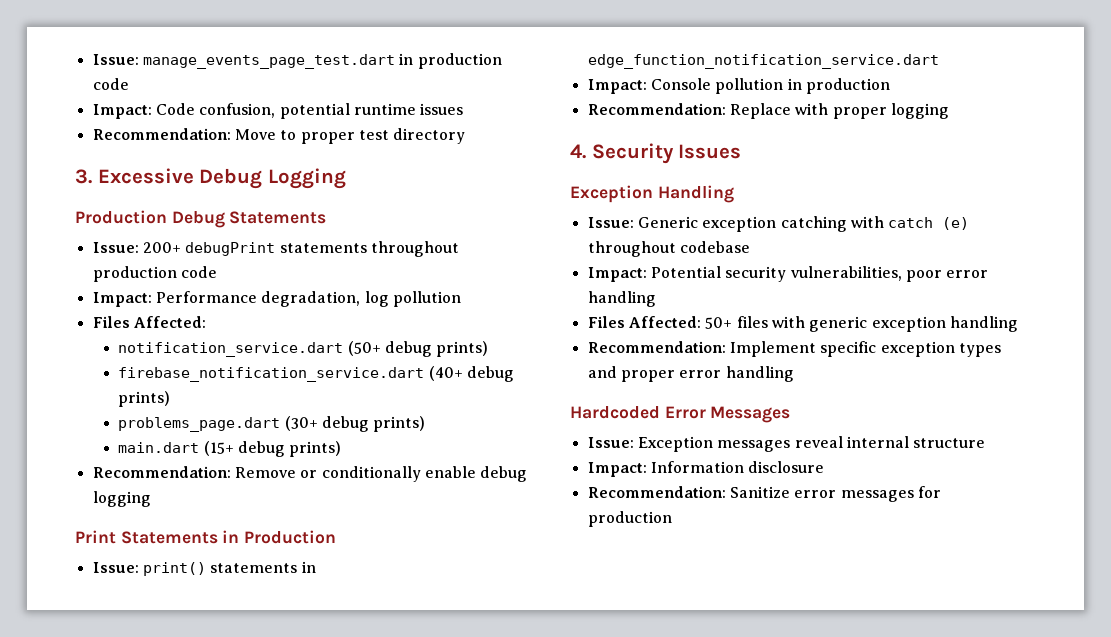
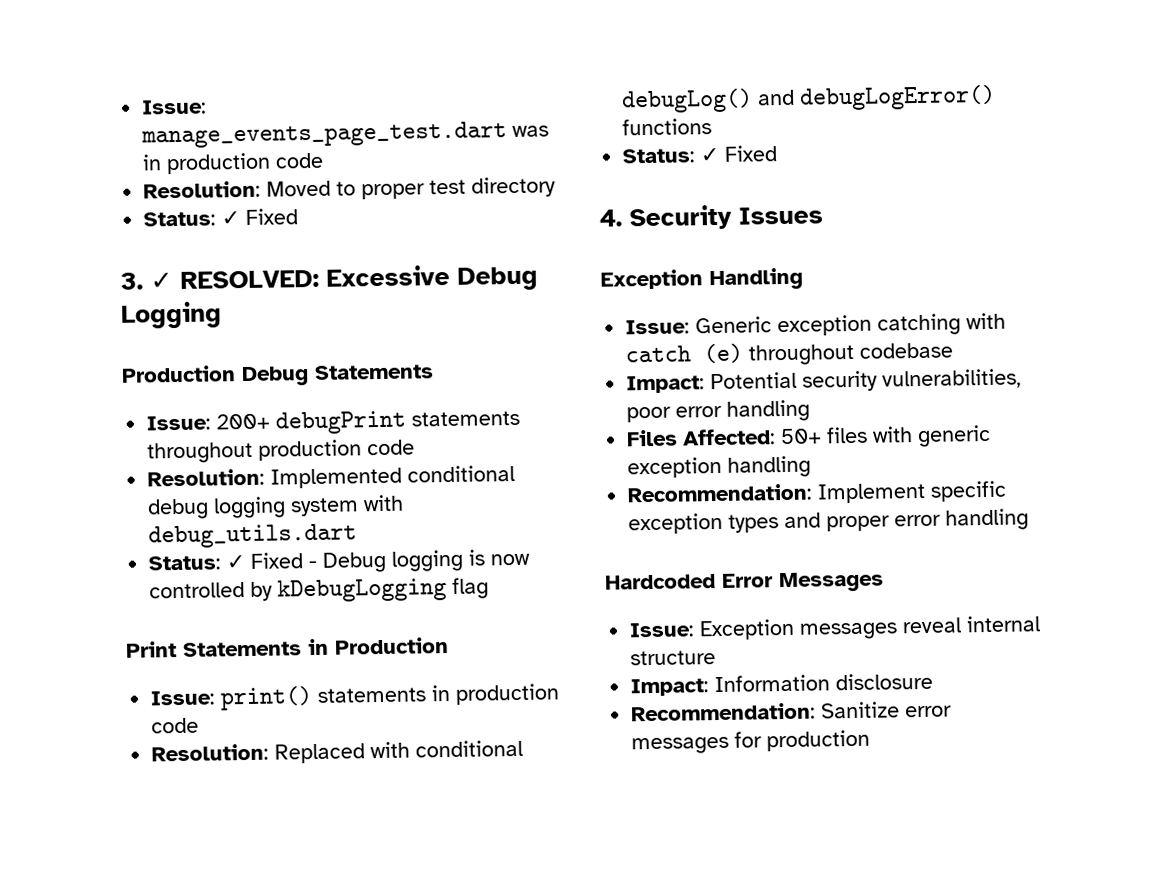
[399,53,502,69] [92,78,129,90] [92,103,464,119] [92,128,276,140] in production code // Impact: Code confusion, potential runtime issues // Recommendation: Move -> [512,125,550,137] [142,152,325,175] [143,180,332,199] was in production code // Resolution: Moved
(466, 136) none -> [143,208,299,227] // Status: ✓ Fixed
(92, 176) none -> [150,269,319,290] ✓ RESOLVED:
[92,291,461,307] [92,316,206,328] [118,341,489,357] [118,366,515,382] [118,391,171,407] [118,416,426,432] [118,441,342,457] [92,466,528,482] [92,491,151,507] Impact: Performance degradation, log pollution // Files Affected: // notification_service.dart (50+ debug prints) // firebase_notification_service.dart (40+ debug prints) // problems_page.dart (30+ debug prints) // main.dart (15+ debug prints) // Recommendation: Remove or conditionally enable debug logging -> [147,464,516,489] [147,494,405,520] [148,523,358,549] [148,549,531,573] [149,577,490,603] Resolution: Implemented conditional debug logging system with debug_utils.dart // Status: ✓ Fixed - Debug logging is now controlled by kDebugLogging flag
[587,54,939,69] [587,78,890,94] [587,103,949,119] edge_function_notification_service.dart // Impact: Console pollution in production // Recommendation: Replace with proper logging -> [455,683,560,705] [151,717,200,734] [151,739,524,764] [621,84,997,114] [622,118,713,136] [622,145,778,164] production code // Resolution: Replaced with conditional debugLog() and debugLogError() functions // Status: ✓ Fixed

